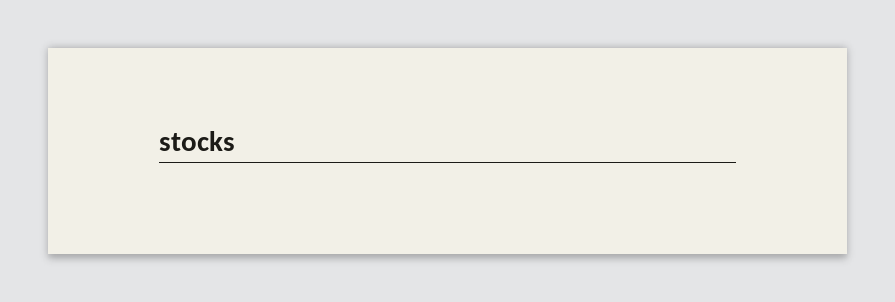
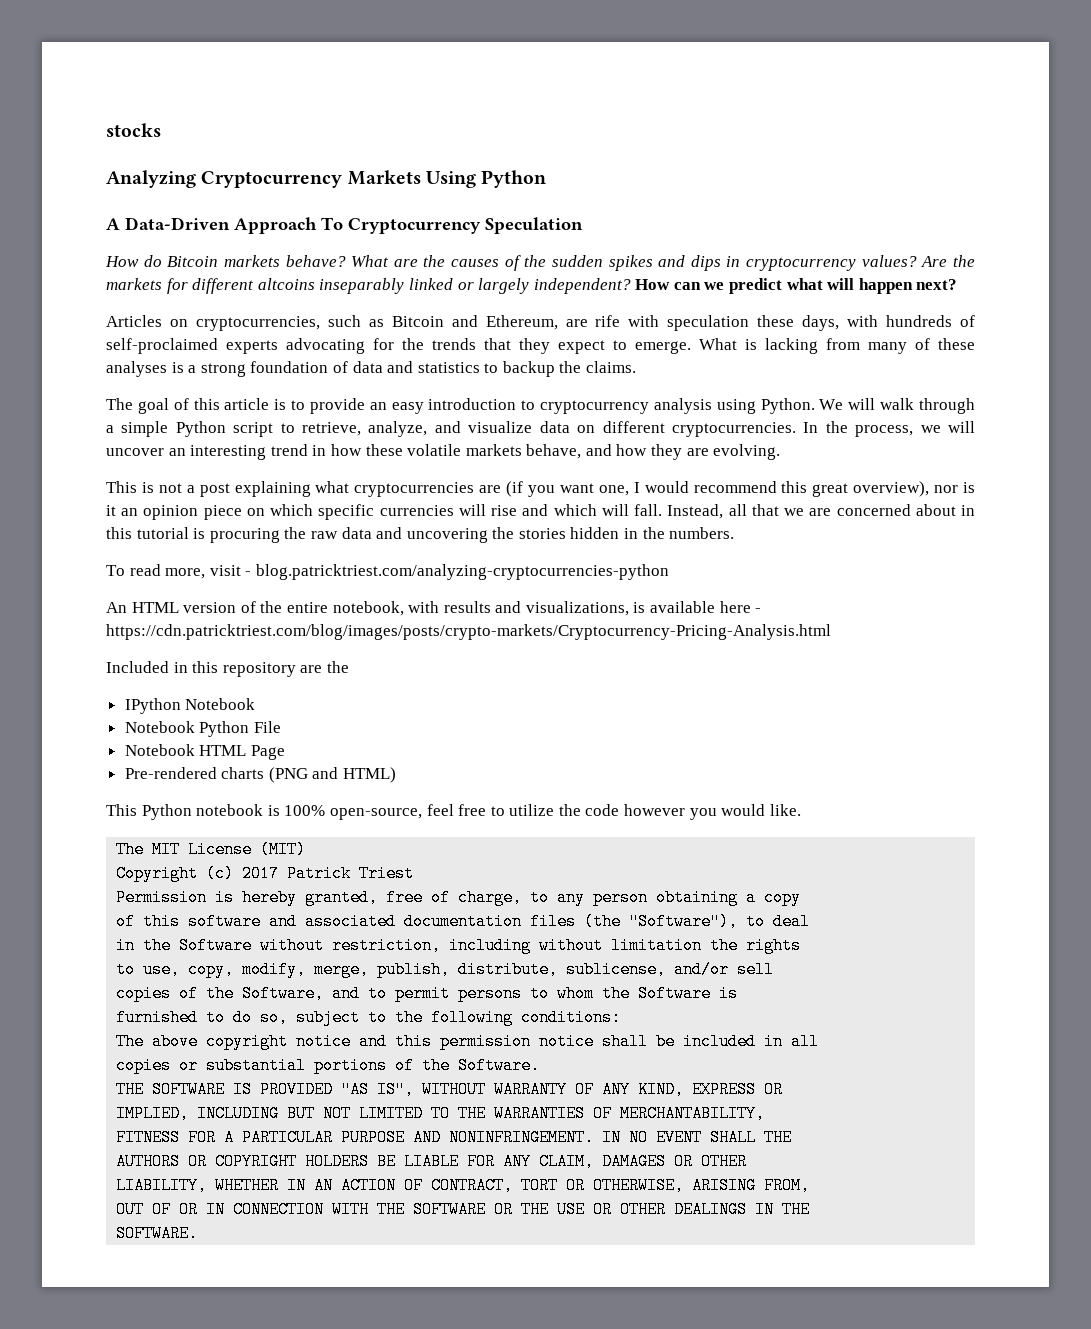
(235, 141) none -> [106,170,547,188] [106,217,583,234] [105,255,976,271] [106,278,958,294] [106,315,975,331] [106,338,975,354] [106,361,637,377] [106,398,976,414] [106,421,975,437] [106,444,781,460] [106,481,975,497] [106,504,975,520] [106,527,735,543] [106,564,669,580] [106,601,762,616] [106,624,831,640] [106,661,349,677] [124,698,256,714] [124,721,281,737] [124,744,285,760] [124,767,397,783] [106,804,801,820] [116,841,307,858] [116,865,415,882] [116,889,802,906] [116,913,811,930] [116,937,802,954] [116,961,775,978] [116,985,739,1002] [116,1009,622,1026] [116,1033,820,1050] [116,1057,541,1074] [116,1081,784,1098] [116,1105,766,1122] [116,1129,793,1146] [116,1153,748,1170] [116,1177,811,1194] [116,1201,811,1218] [116,1225,199,1242] // Analyzing Cryptocurrency Markets Using Python // A Data-Driven Approach To Cryptocurrency Speculation // How do Bitcoin markets behave? What are the causes of the sudden spikes and dips in cryptocurrency values? Are the markets for different altcoins inseparably linked or largely independent? How can we predict what will happen next? // Articles on cryptocurrencies, such as Bitcoin and Ethereum, are rife with speculation these days, with hundreds of self-proclaimed experts advocating for the trends that they expect to emerge. What is lacking from many of these analyses is a strong foundation of data and statistics to backup the claims. // The goal of this article is to provide an easy introduction to cryptocurrency analysis using Python. We will walk through a simple Python script to retrieve, analyze, and visualize data on different cryptocurrencies. In the process, we will uncover an interesting trend in how these volatile markets behave, and how they are evolving. // This is not a post explaining what cryptocurrencies are (if you want one, I would recommend this great overview), nor is it an opinion piece on which specific currencies will rise and which will fall. Instead, all that we are concerned about in this tutorial is procuring the raw data and uncovering the stories hidden in the numbers. // To read more, visit - blog.patricktriest.com/analyzing-cryptocurrencies-python // An HTML version of the entire notebook, with results and visualizations, is available here - https://cdn.patricktriest.com/blog/images/posts/crypto-markets/Cryptocurrency-Pricing-Analysis.html // Included in this repository are the // IPython Notebook // Notebook Python File // Notebook HTML Page // Pre-rendered charts (PNG and HTML) // This Python notebook is 100% open-source, feel free to utilize the code however you would like. // The MIT License (MIT) // Copyright (c) 2017 Patrick Triest // Permission is hereby granted, free of charge, to any person obtaining a copy // of this software and associated documentation files (the "Software"), to deal // in the Software without restriction, including without limitation the rights // to use, copy, modify, merge, publish, distribute, sublicense, and/or sell // copies of the Software, and to permit persons to whom the Software is // furnished to do so, subject to the following conditions: // The above copyright notice and this permission notice shall be included in all // copies or substantial portions of the Software. // THE SOFTWARE IS PROVIDED "AS IS", WITHOUT WARRANTY OF ANY KIND, EXPRESS OR // IMPLIED, INCLUDING BUT NOT LIMITED TO THE WARRANTIES OF MERCHANTABILITY, // FITNESS FOR A PARTICULAR PURPOSE AND NONINFRINGEMENT. IN NO EVENT SHALL THE // AUTHORS OR COPYRIGHT HOLDERS BE LIABLE FOR ANY CLAIM, DAMAGES OR OTHER // LIABILITY, WHETHER IN AN ACTION OF CONTRACT, TORT OR OTHERWISE, ARISING FROM, // OUT OF OR IN CONNECTION WITH THE SOFTWARE OR THE USE OR OTHER DEALINGS IN THE // SOFTWARE.

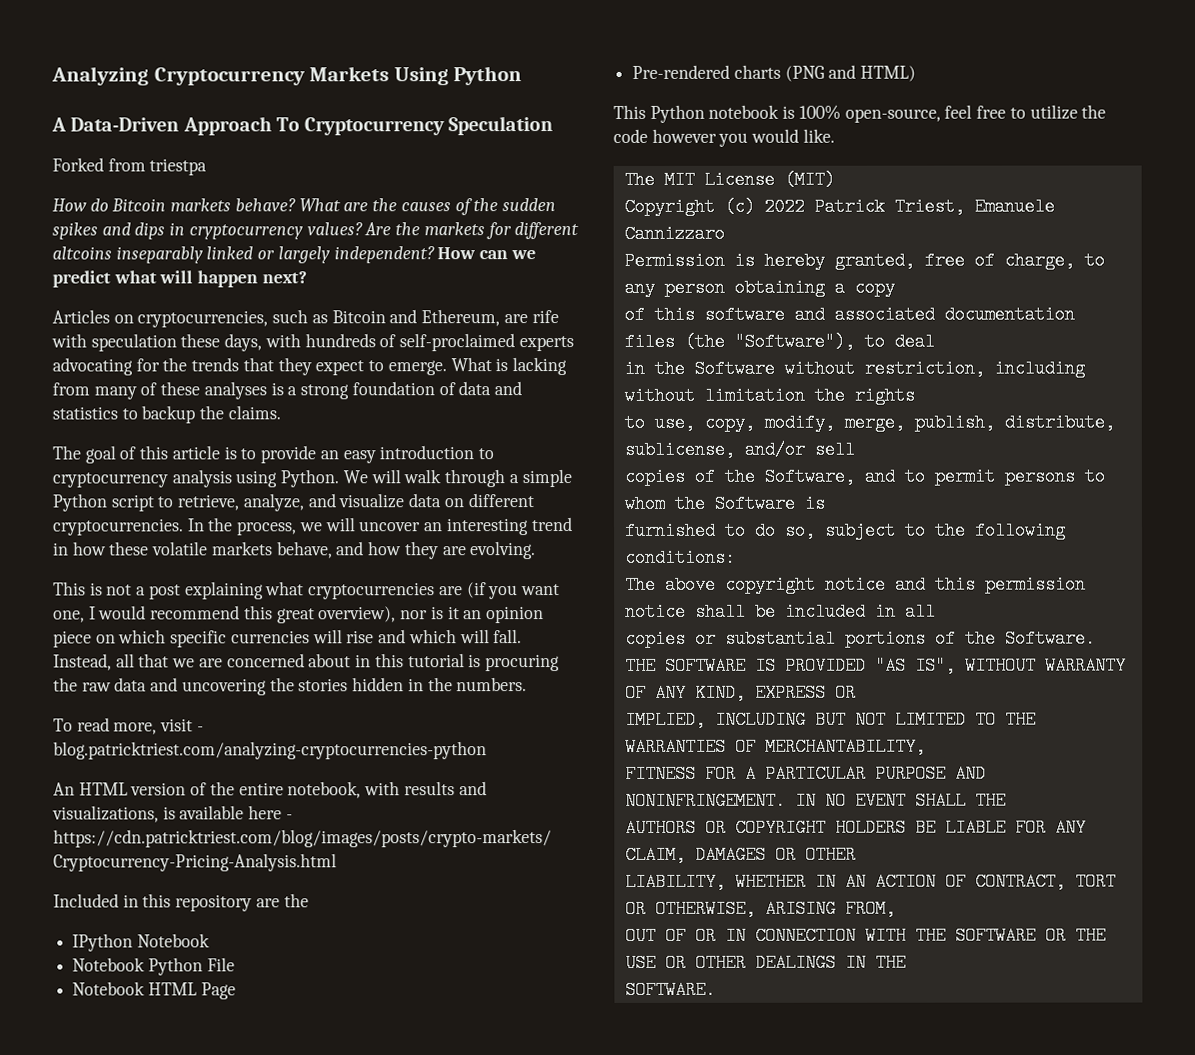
[106,123,161,137] stocks // -> (51, 76) none
(583, 225) none -> [52,157,208,176] // Forked from triestpa
[242,865,415,882] 2017 Patrick Triest -> [763,197,1055,216] [623,224,725,243] 2022 Patrick Triest, Emanuele Cannizzaro

